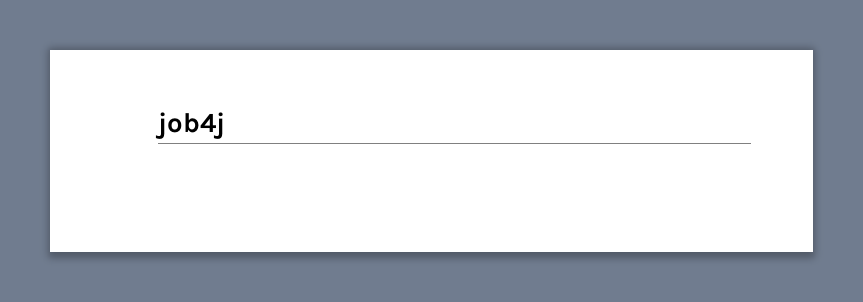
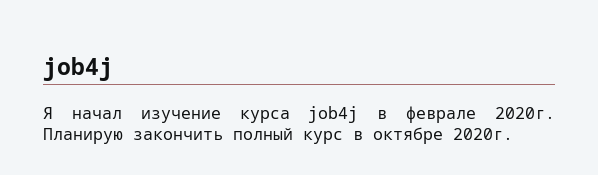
[155,112,225,139] job4j -> [43,57,113,81] [43,106,555,123] [43,127,513,144] job4j // Я начал изучение курса job4j в феврале 2020г. Планирую закончить полный курс в октябре 2020г.

